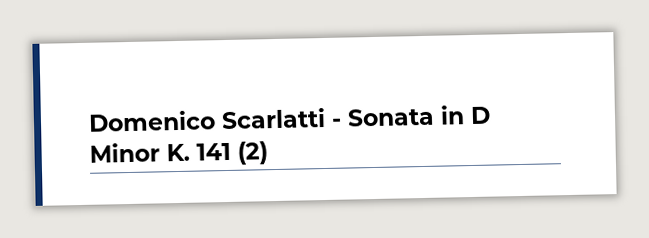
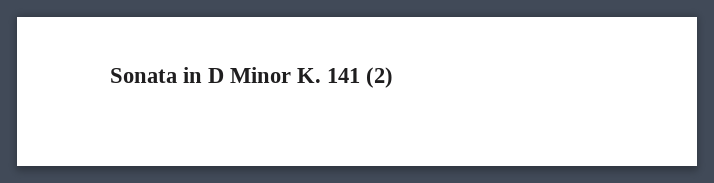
[88,107,342,132] Domenico Scarlatti - -> (110, 75) none

